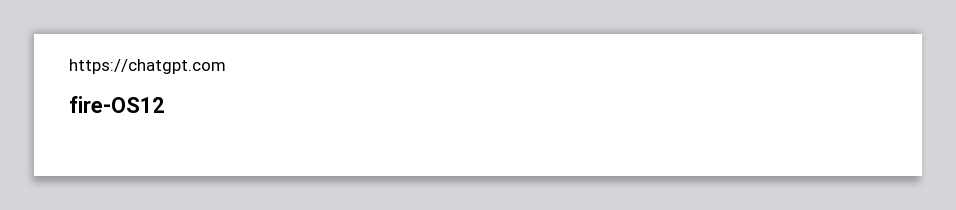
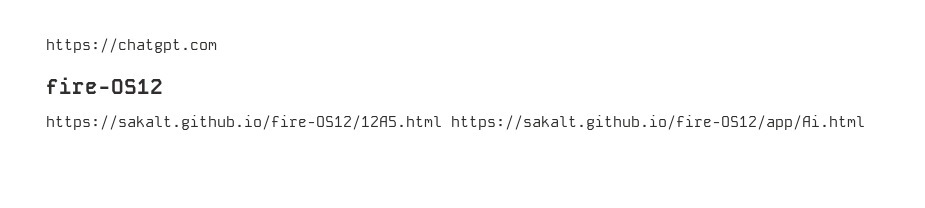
(164, 104) none -> [46,115,865,130] // https://sakalt.github.io/fire-OS12/12A5.html https://sakalt.github.io/fire-OS12/app/Ai.html

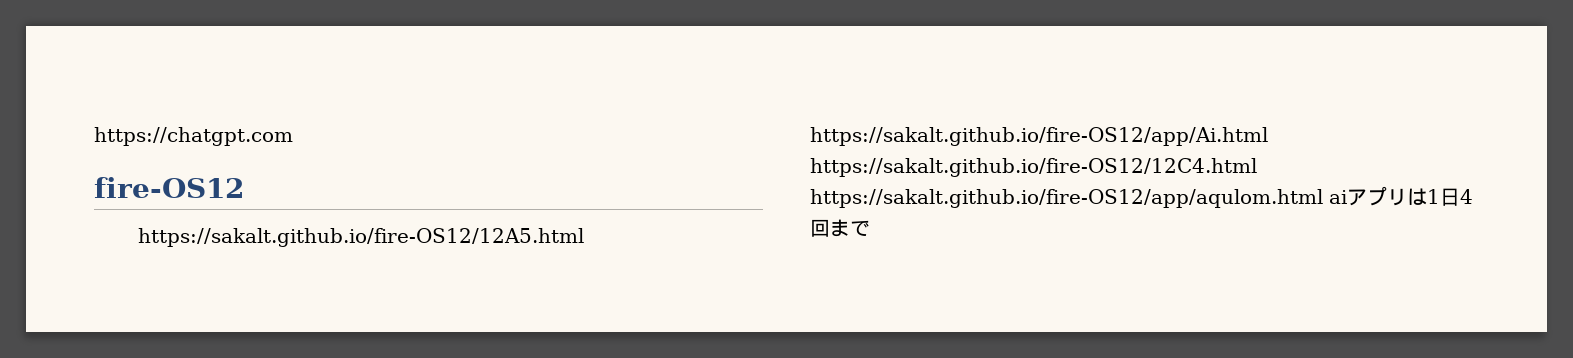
(865, 122) none -> [810,158,1257,177] [810,186,1473,208] [810,219,870,237] https://sakalt.github.io/fire-OS12/12C4.html https://sakalt.github.io/fire-OS12/app/aqulom.html aiアプリは1日4回まで

